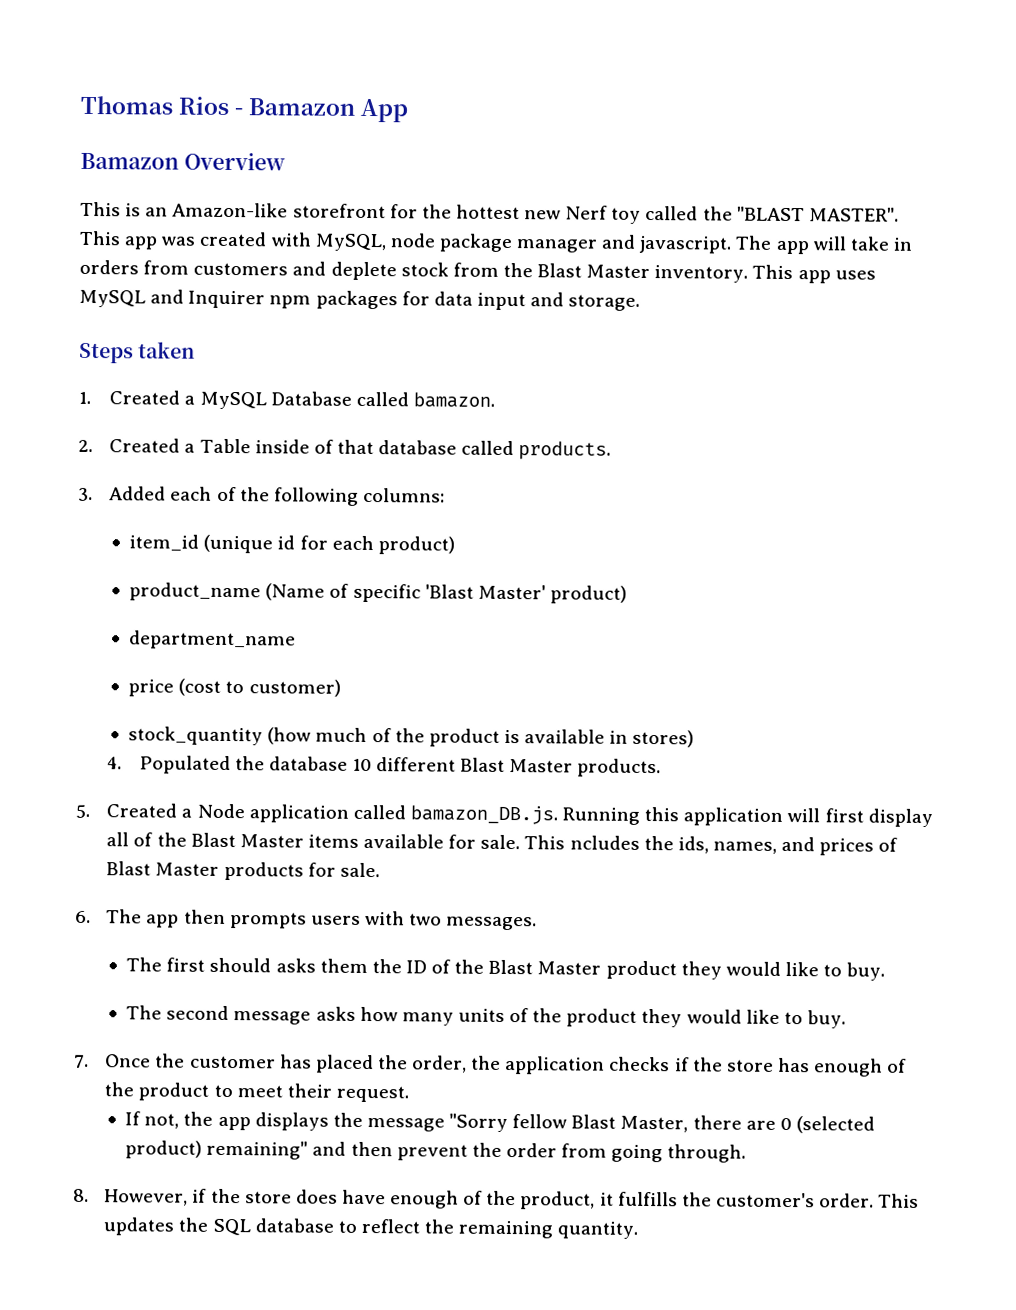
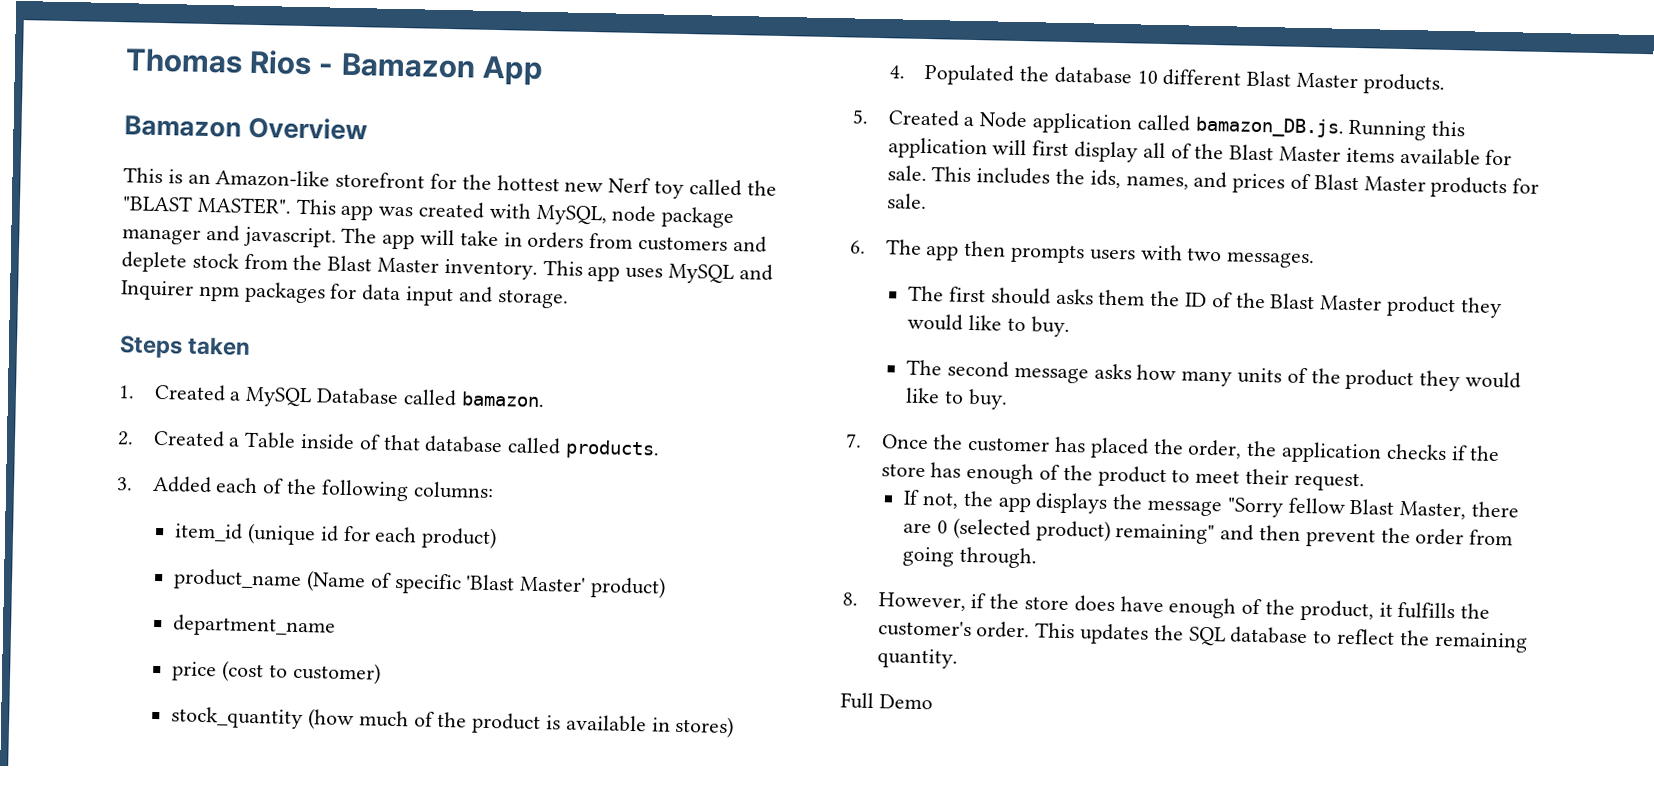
[569,835,640,850] ncludes -> [976,167,1051,185] includes
(639, 1230) none -> [840,692,933,710] // Full Demo

